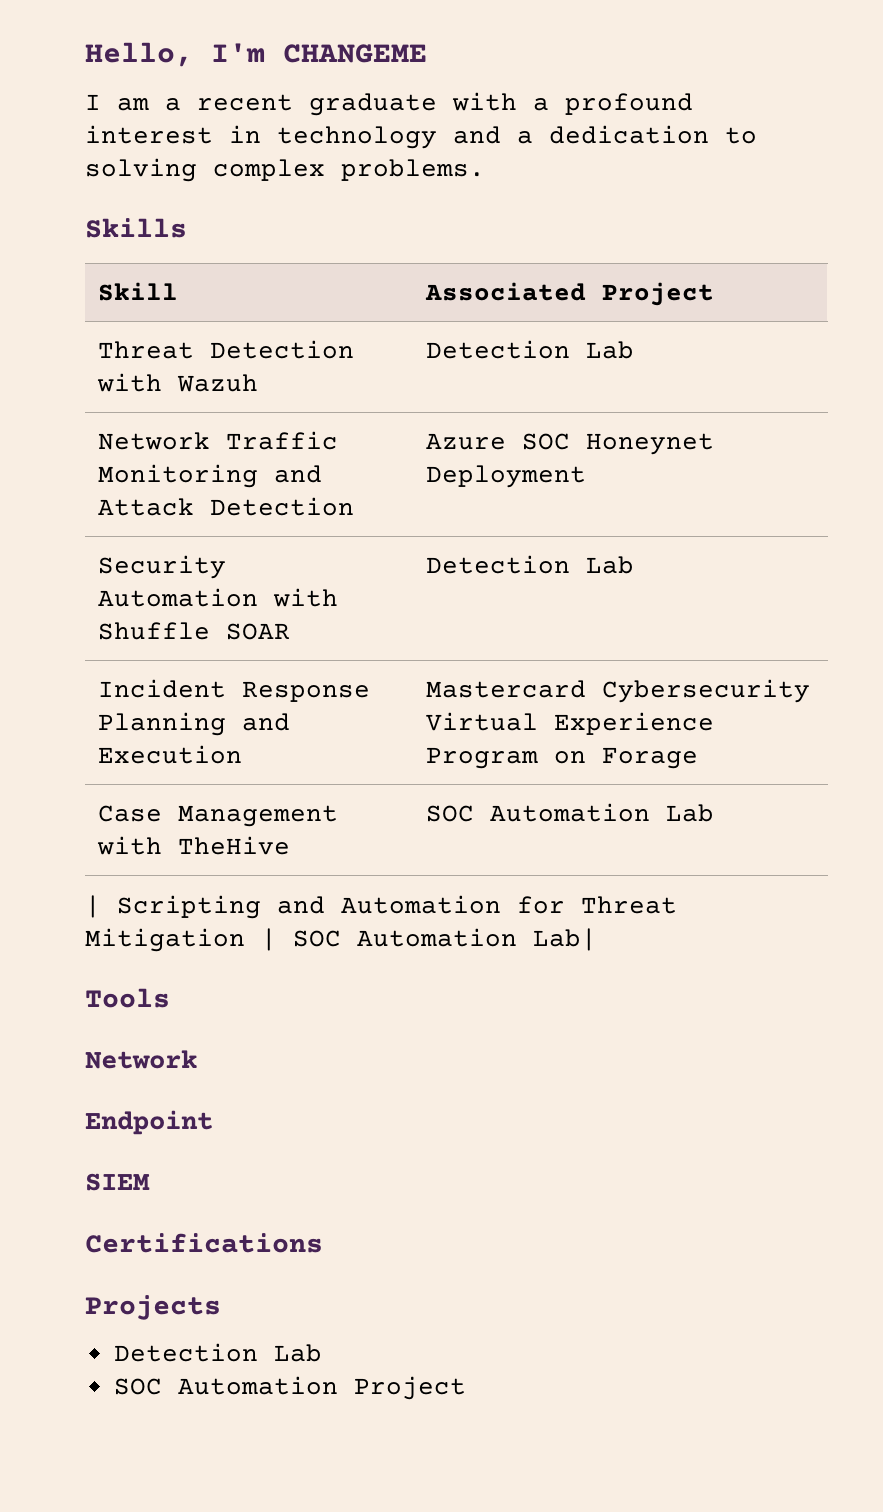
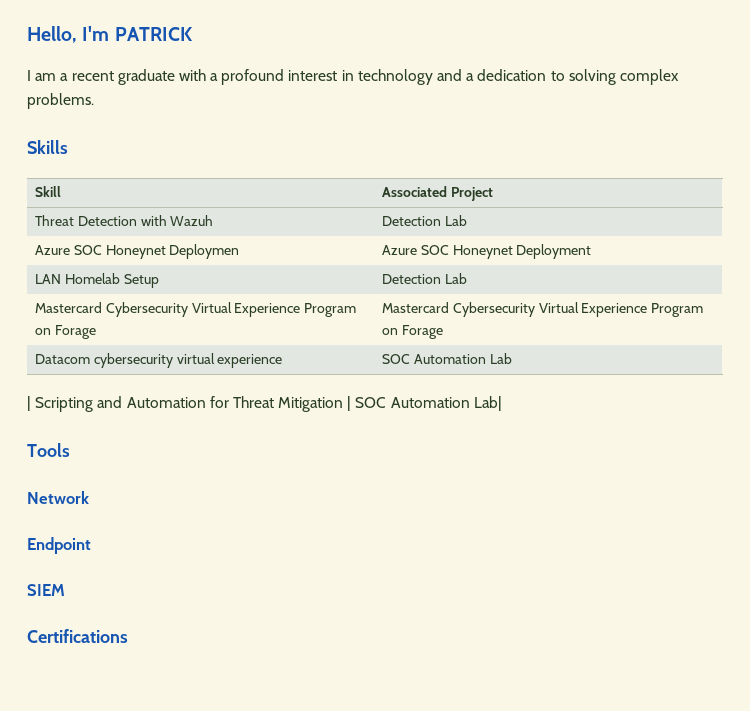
[283,44,427,63] CHANGEME -> [114,27,193,41] PATRICK
[97,431,338,450] [97,464,322,488] [97,497,354,516] [425,433,714,455] [425,465,586,488] [97,555,226,579] [97,588,338,607] [97,622,290,640] [425,555,634,574] [97,679,370,702] [97,712,290,736] [97,745,242,764] Network Traffic Monitoring and Attack Detection | Azure SOC Honeynet Deployment // Security Automation with Shuffle SOAR | Detection Lab // Incident Response Planning and Execution -> [35,244,240,259] [382,244,592,259] [35,273,159,288] [382,273,467,284] [35,302,357,317] [35,325,96,339] Azure SOC Honeynet Deploymen | Azure SOC Honeynet Deployment // LAN Homelab Setup | Detection Lab // Mastercard Cybersecurity Virtual Experience Program on Forage
[97,805,338,827] [96,836,290,855] Case Management with TheHive -> [35,353,283,368] Datacom cybersecurity virtual experience
[85,1295,221,1320] [113,1343,322,1362] [113,1376,466,1400] // Projects // Detection Lab // SOC Automation Project -> (128, 636) none

